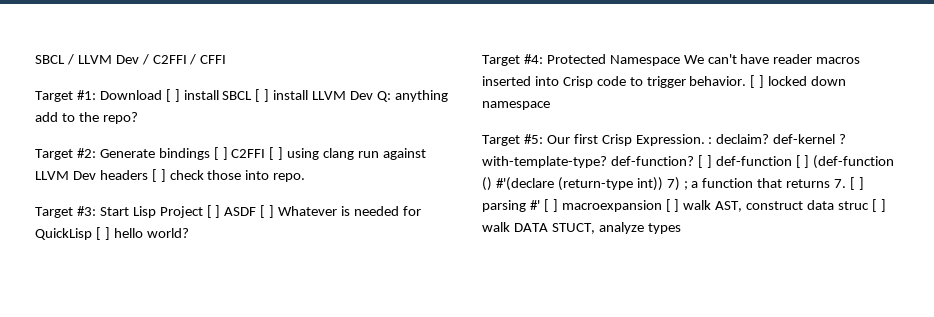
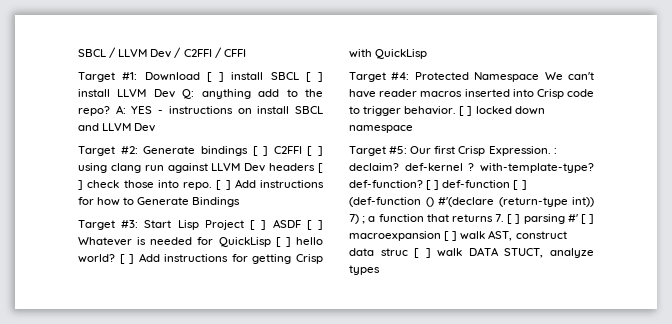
(138, 118) none -> [115,105,323,114] [78,123,156,132] A: YES - instructions on install SBCL and LLVM Dev
(306, 177) none -> [216,179,324,190] [78,197,241,207] [ ] Add instructions for how to Generate Bindings
(189, 233) none -> [119,253,323,264] [349,49,428,59] [ ] Add instructions for getting Crisp with QuickLisp

